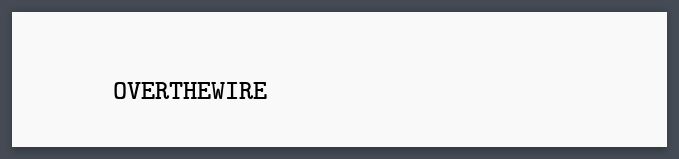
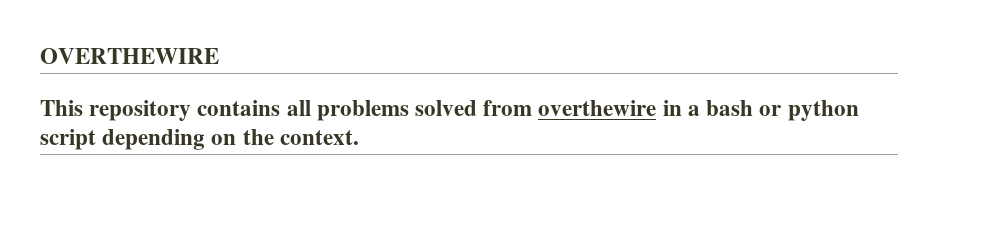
(267, 90) none -> [40,100,859,121] [40,129,359,150] // This repository contains all problems solved from overthewire in a bash or python script depending on the context.

